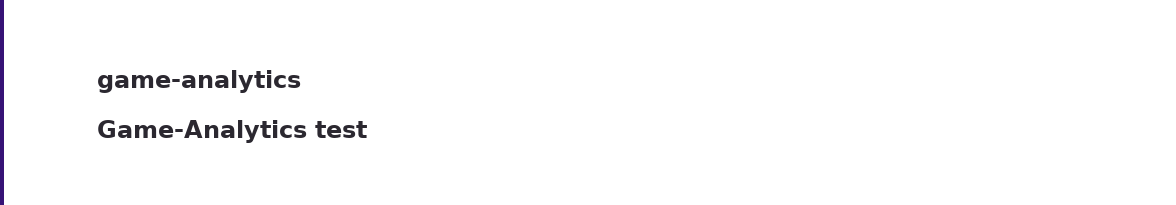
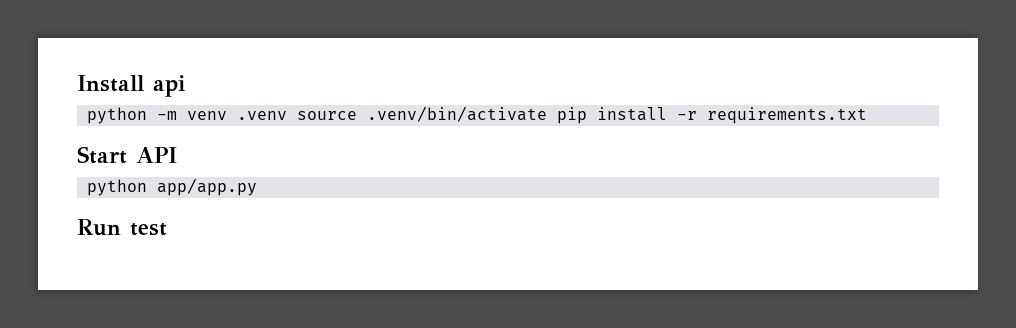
[97,70,301,93] [97,120,307,143] game-analytics // Game-Analytics -> [77,75,185,97] [86,106,867,124] [77,146,177,164] [86,178,257,196] [77,219,121,236] Install api // python -m venv .venv source .venv/bin/activate pip install -r requirements.txt // Start API // python app/app.py // Run

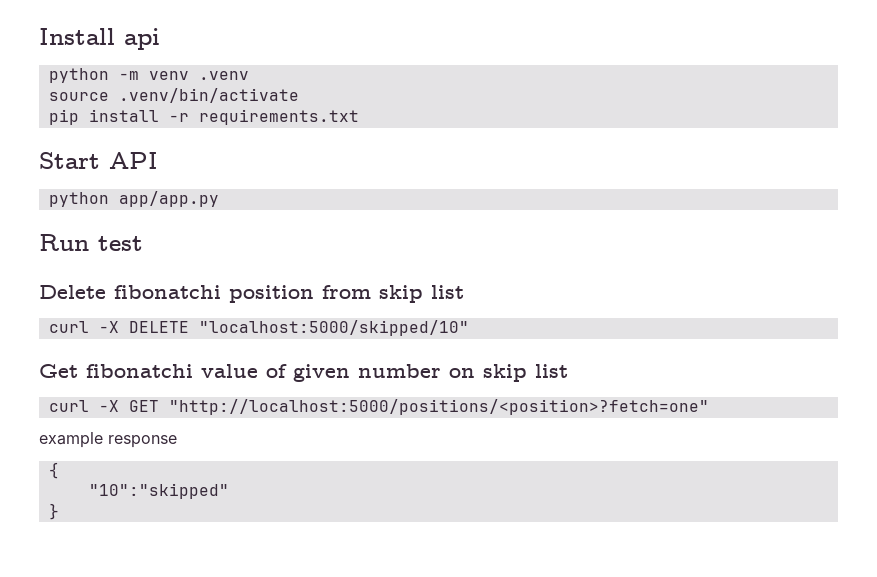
(287, 115) none -> (249, 75) //
(547, 114) none -> (299, 95) //
(167, 229) none -> [39,285,464,303] [48,320,469,336] [39,364,568,382] [48,399,709,415] [39,432,177,448] [48,462,59,479] [88,483,229,499] [48,503,59,520] // Delete fibonatchi position from skip list // curl -X DELETE "localhost:5000/skipped/10" // Get fibonatchi value of given number on skip list // curl -X GET "http://localhost:5000/positions/<position>?fetch=one" // example response // { // "10":"skipped" // }

